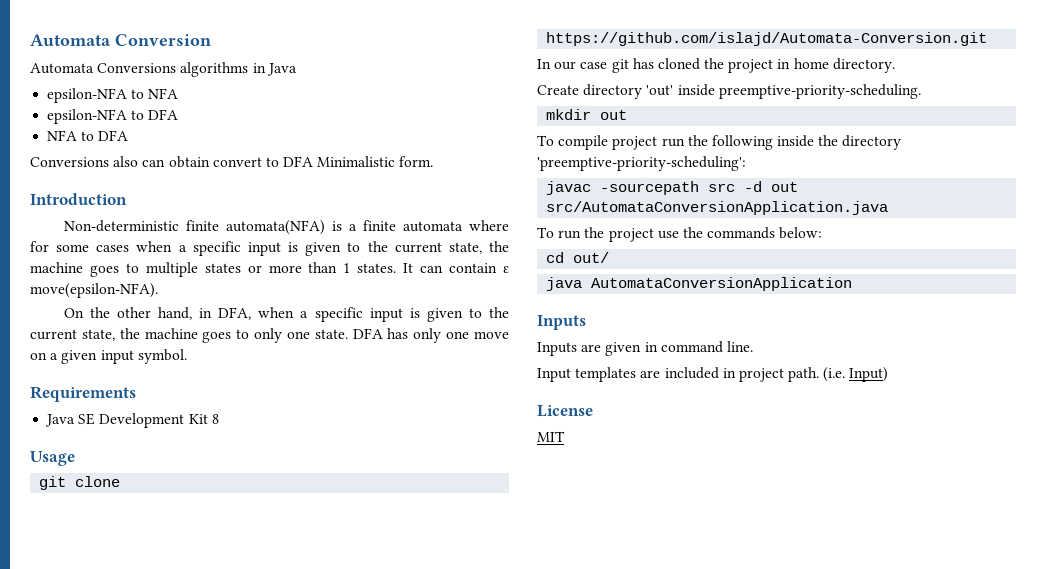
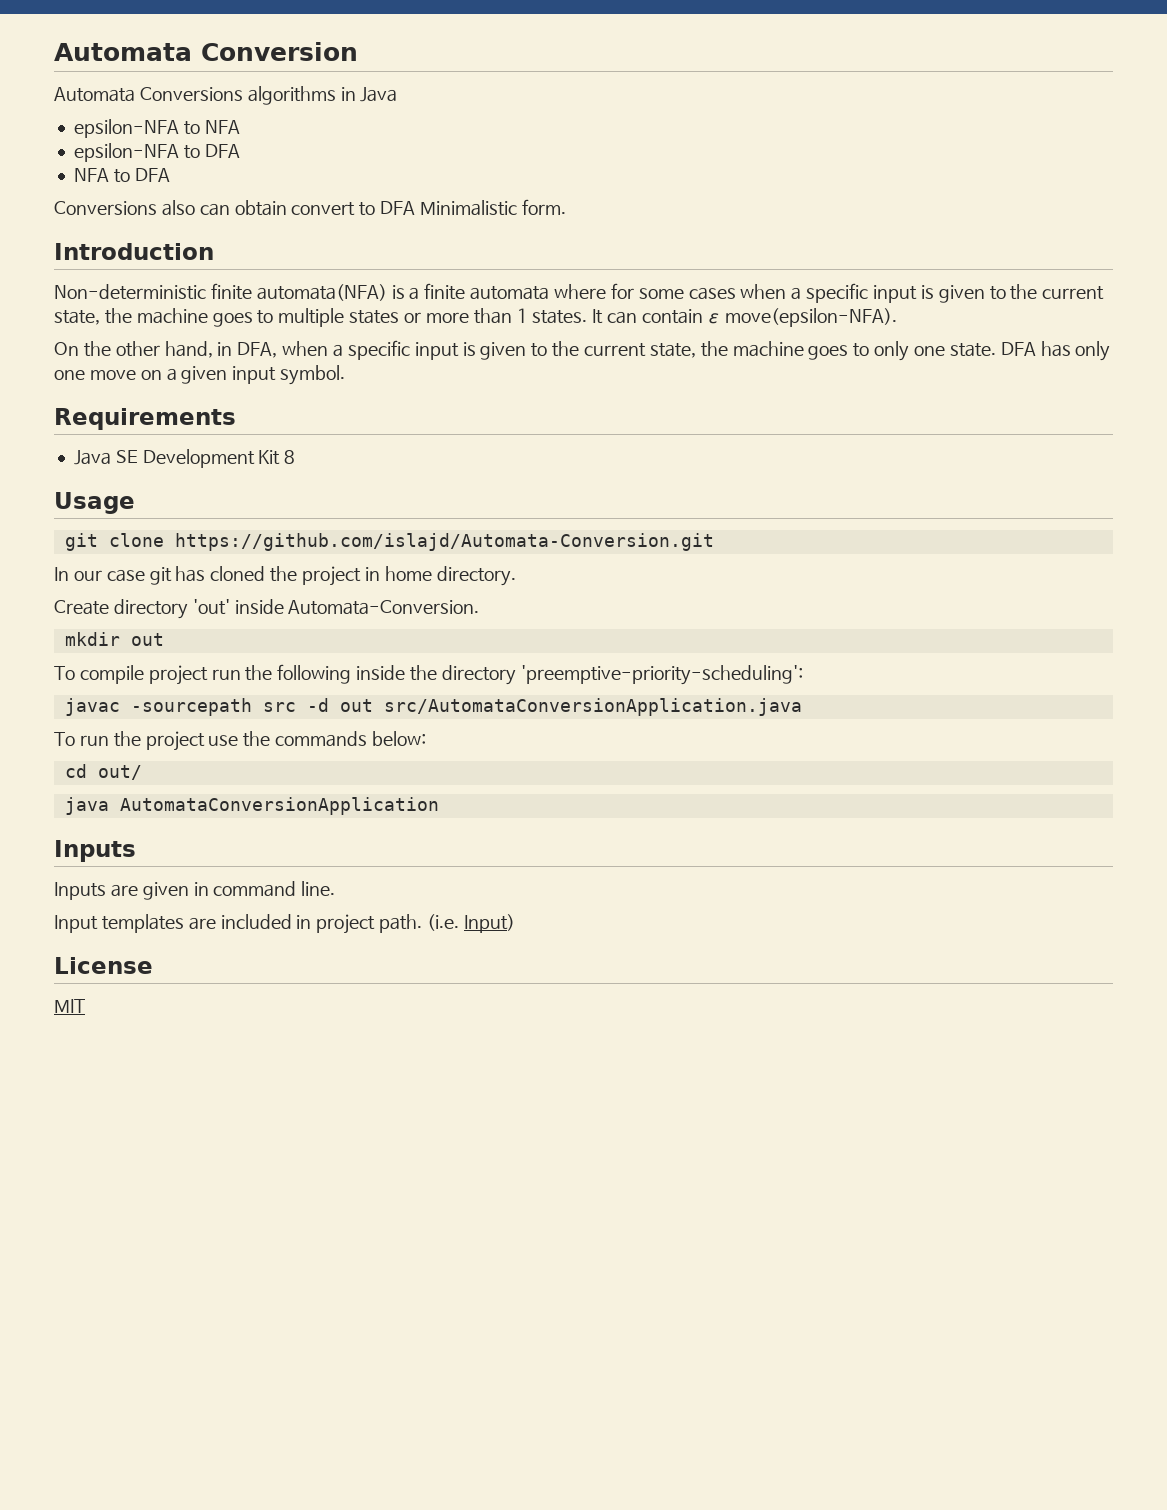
[718,84,921,99] preemptive-priority-scheduling. -> [288,600,480,615] Automata-Conversion.

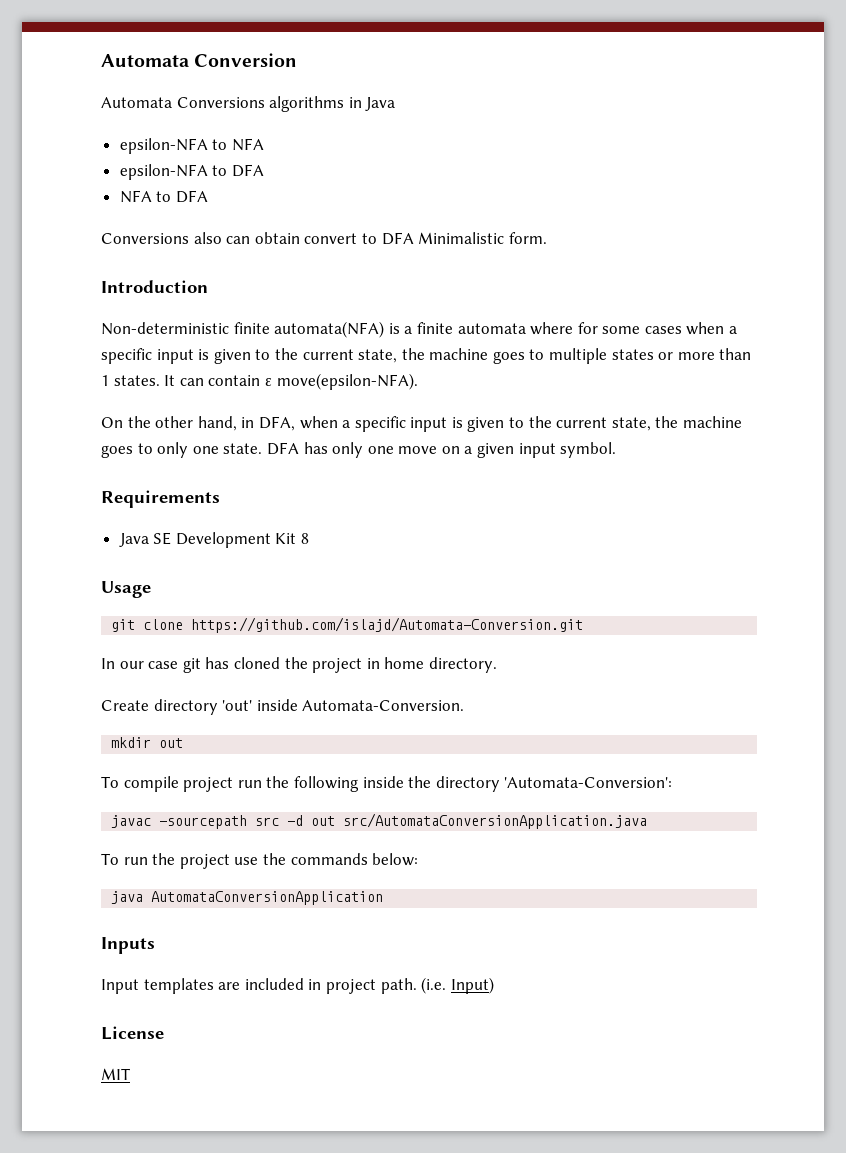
[520,665,803,685] 'preemptive-priority-scheduling': -> [504,777,673,788] 'Automata-Conversion':
[64,764,142,780] // cd out/ -> (419, 859) none
[54,881,336,900] // Inputs are given in command line. -> (155, 945) none

